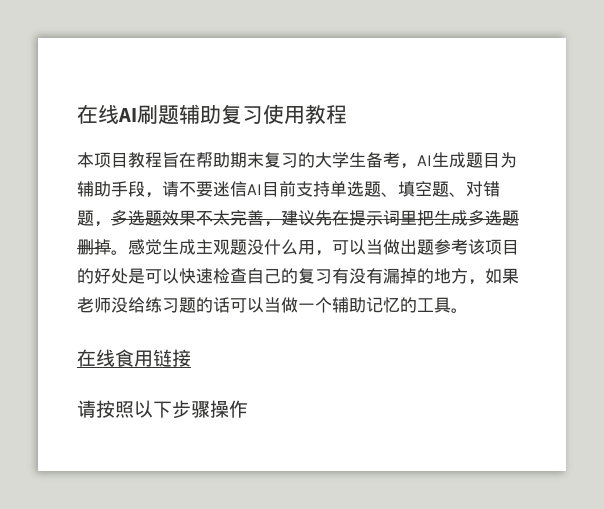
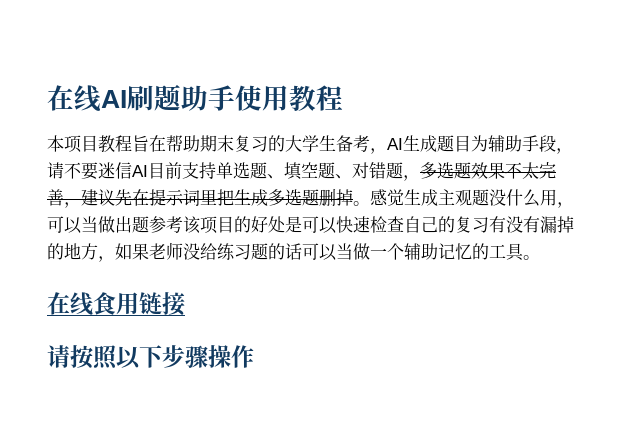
[179,104,263,124] 辅助复习 -> [181,85,235,111] 助手

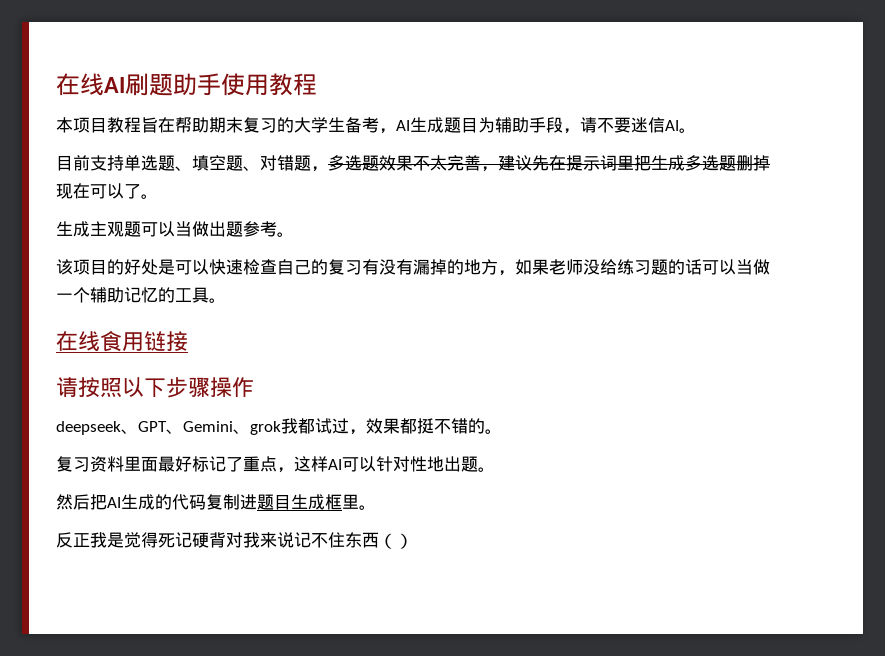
(148, 171) none -> [679,128,696,133] 。 //
[353,189,404,206] 。感觉 -> [56,183,158,199] 现在可以了。 //
[489,189,574,208] 没什么用， -> (141, 229) none
(183, 224) none -> [277,232,294,237] 。 //
(254, 356) none -> [56,418,502,435] [56,456,495,473] [56,494,376,510] [56,532,413,549] // deepseek、GPT、Gemini、grok我都试过，效果都挺不错的。 // 复习资料里面最好标记了重点，这样AI可以针对性地出题。 // 然后把AI生成的代码复制进题目生成框里。 // 反正我是觉得死记硬背对我来说记不住东西（）

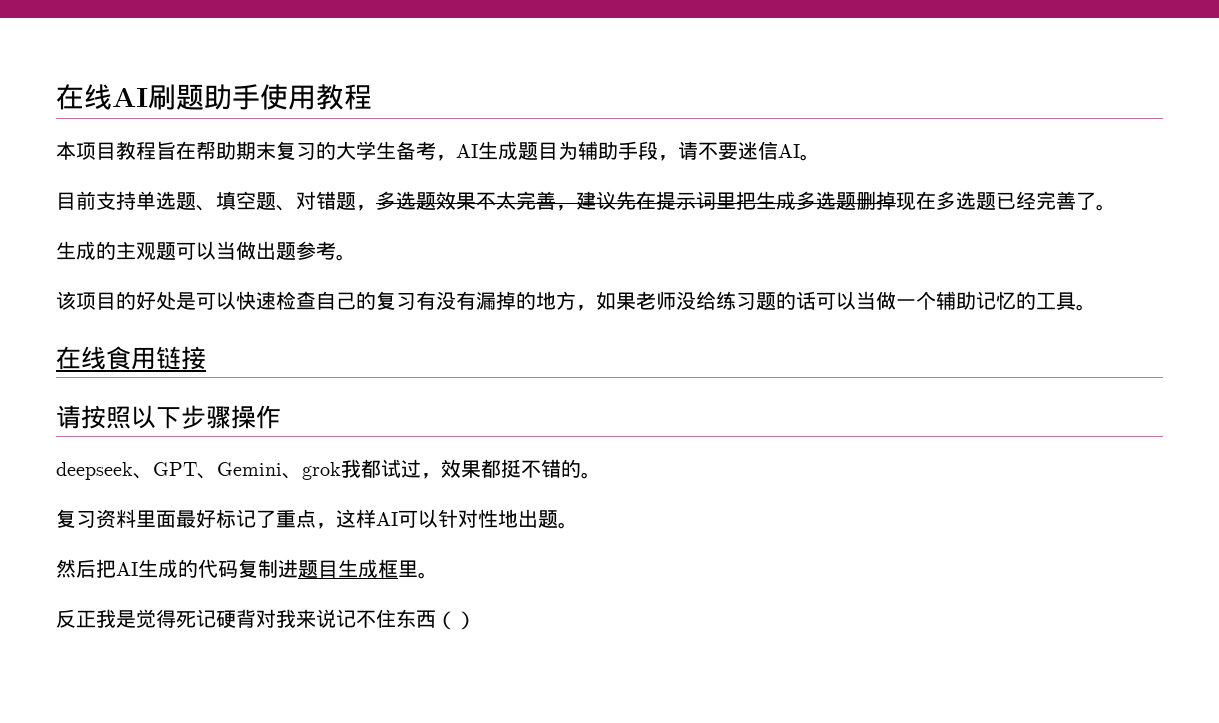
[90,183,124,199] 可以 -> [936,191,1076,210] 多选题已经完善
(90, 229) none -> [96,241,116,260] 的

